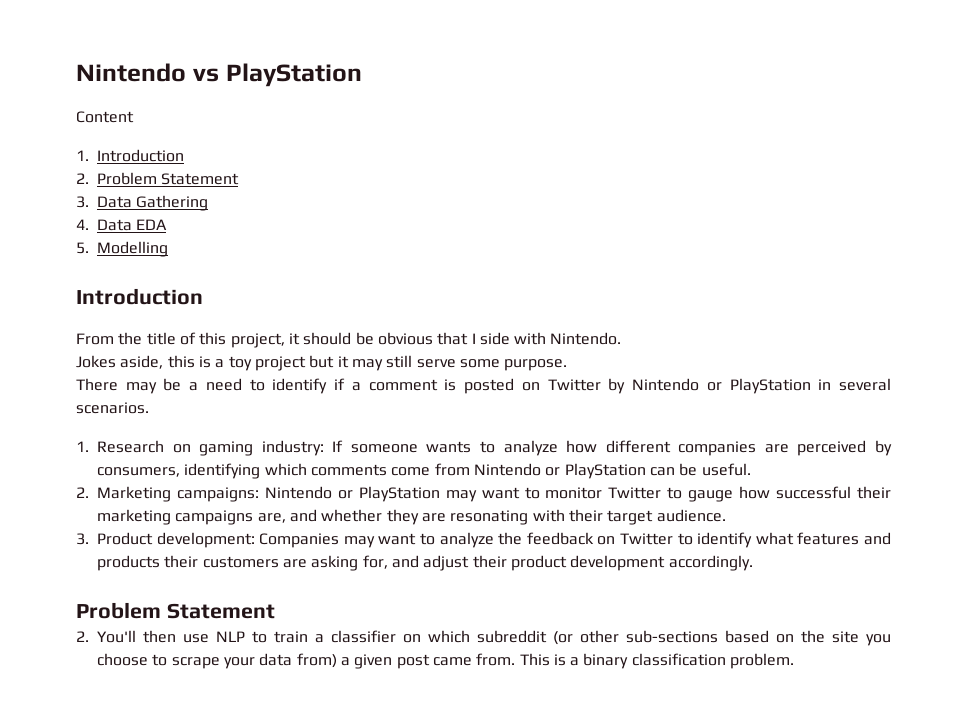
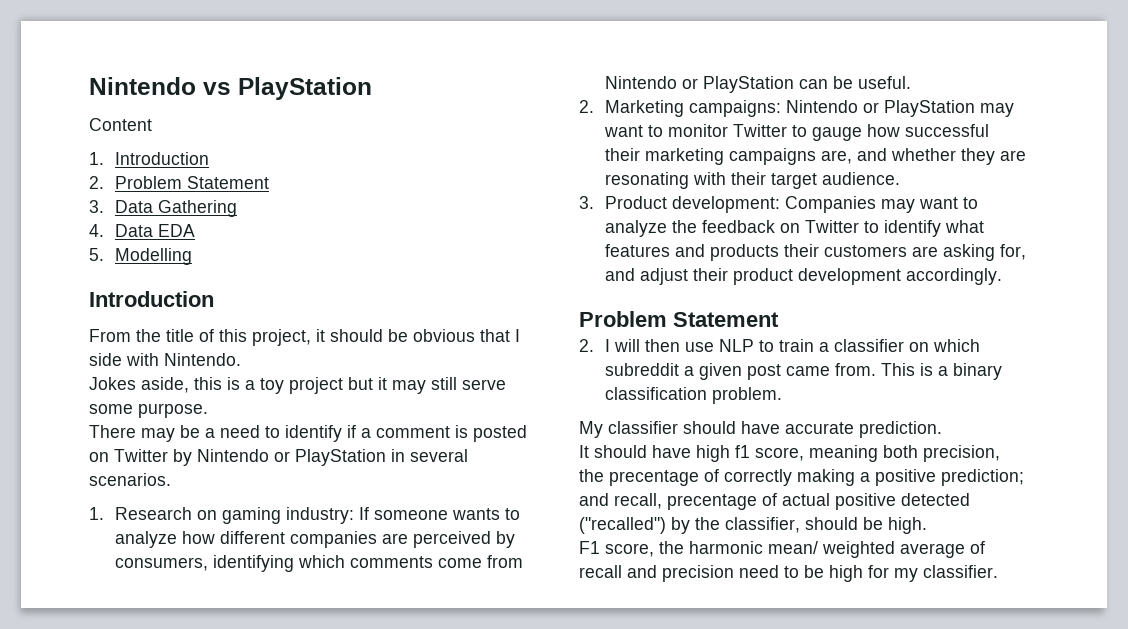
[97,630,136,643] You'll -> [605,339,641,352] I will
[553,630,891,646] [97,653,337,669] (or other sub-sections based on the site you choose to scrape your data from) -> (680, 369) none
(795, 661) none -> [579,421,942,438] [579,445,1000,462] [579,469,1024,486] [579,493,970,510] [579,517,927,534] [579,541,985,558] [579,565,998,582] // My classifier should have accurate prediction. // It should have high f1 score, meaning both precision, the precentage of correctly making a positive prediction; and recall, precentage of actual positive detected ("recalled") by the classifier, should be high. // F1 score, the harmonic mean/ weighted average of recall and precision need to be high for my classifier.

